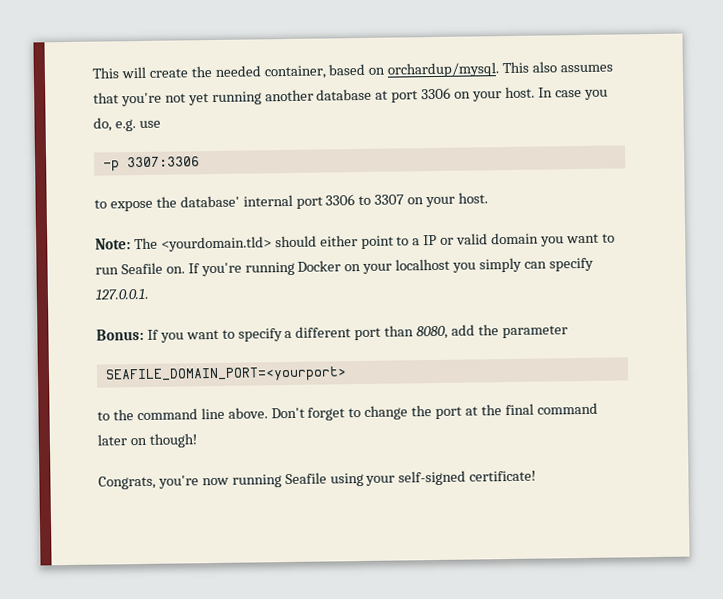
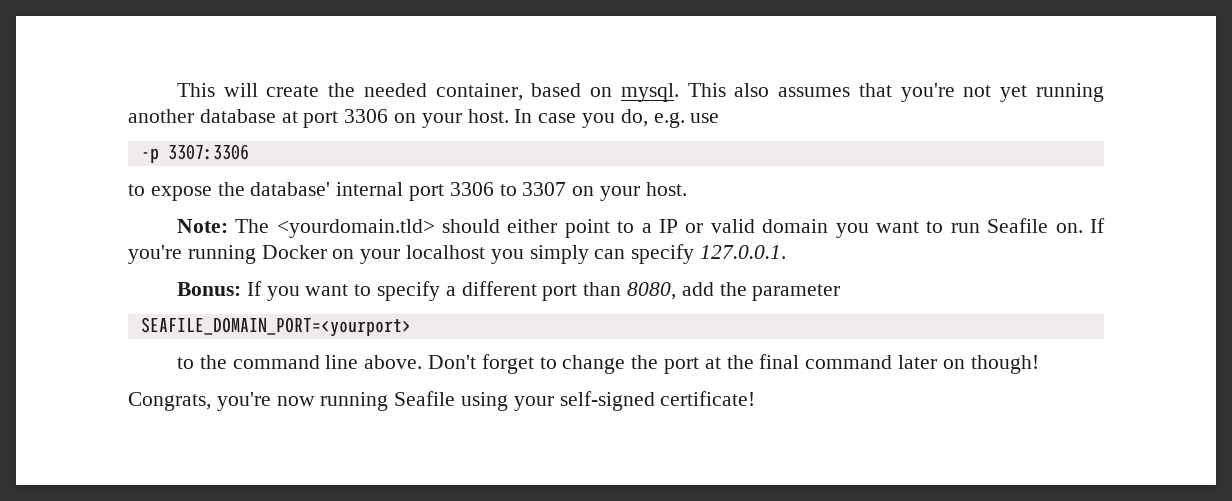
[387,62,500,78] orchardup/mysql. -> [620,83,679,102] mysql.

